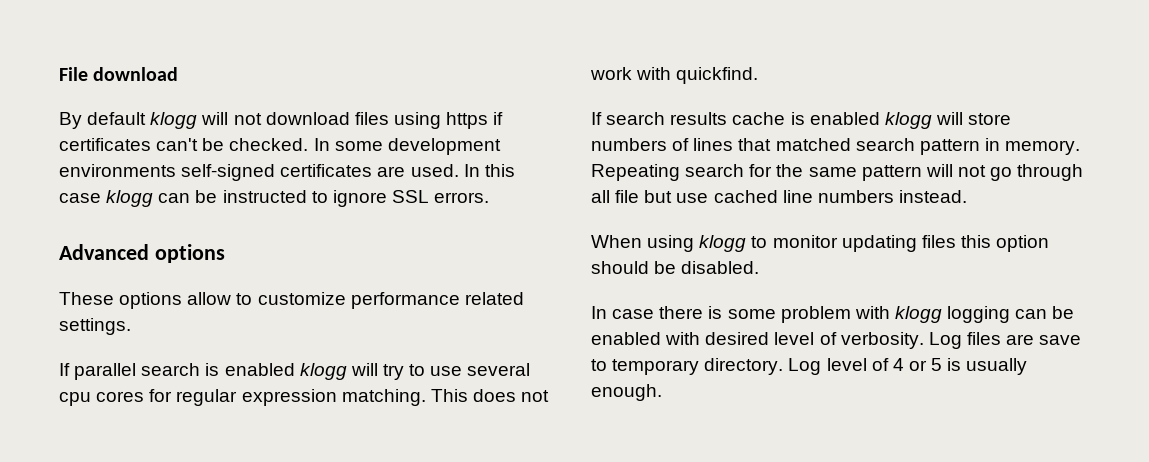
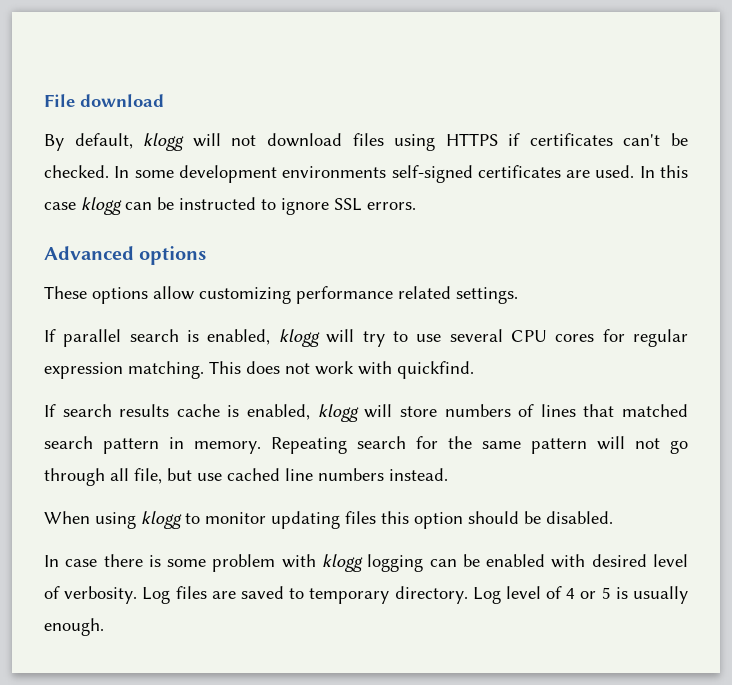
[87,112,147,125] default -> [74,133,133,149] default,
[446,112,489,129] https -> [445,133,498,146] HTTPS
[236,292,346,305] to customize -> [199,287,291,304] customizing
[224,363,295,376] enabled -> [207,329,271,345] enabled,
[59,392,91,406] cpu -> [510,330,547,342] CPU
[809,112,880,125] enabled -> [247,404,311,420] enabled,
[615,190,640,203] file -> [134,468,162,484] file,
[1039,335,1082,345] save -> [240,586,284,599] saved

